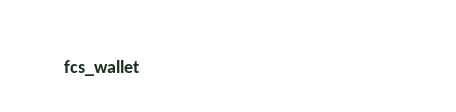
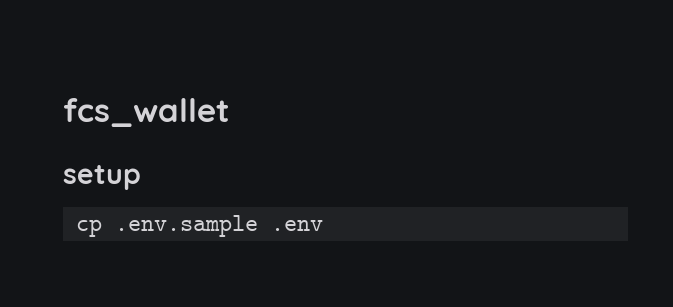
(139, 68) none -> [63,165,141,190] [75,215,323,237] // setup // cp .env.sample .env

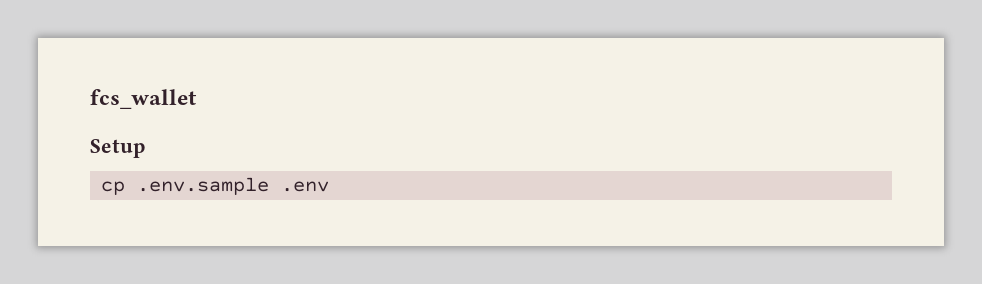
[63,165,141,190] setup -> [90,139,145,158] Setup

